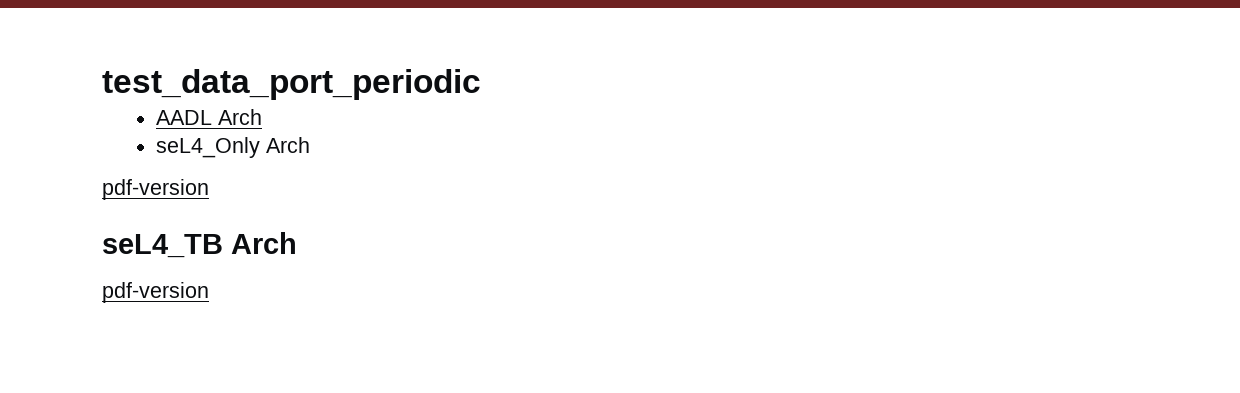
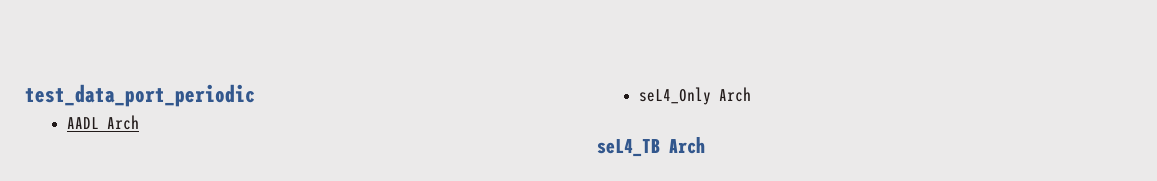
[102,179,209,200] // pdf-version -> (752, 94) none
[102,282,209,303] // pdf-version -> (705, 145) none

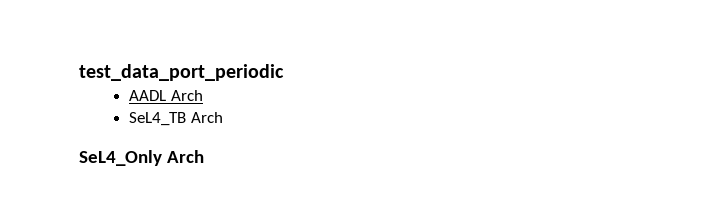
[639,87,752,105] [597,139,660,157] seL4_Only Arch // seL4_TB -> [128,112,223,126] [79,150,162,166] SeL4_TB Arch // SeL4_Only

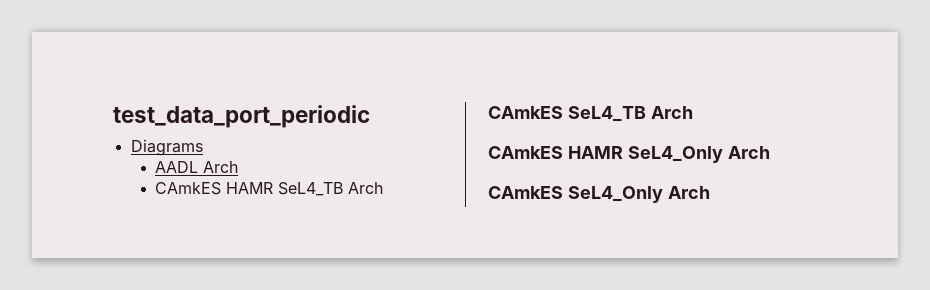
(284, 72) none -> [130,139,203,156] // Diagrams
[128,112,223,126] [79,150,204,166] SeL4_TB Arch // SeL4_Only Arch -> [155,182,384,196] [488,106,693,122] [488,146,770,163] [488,186,710,203] CAmkES HAMR SeL4_TB Arch // CAmkES SeL4_TB Arch // CAmkES HAMR SeL4_Only Arch // CAmkES SeL4_Only Arch

